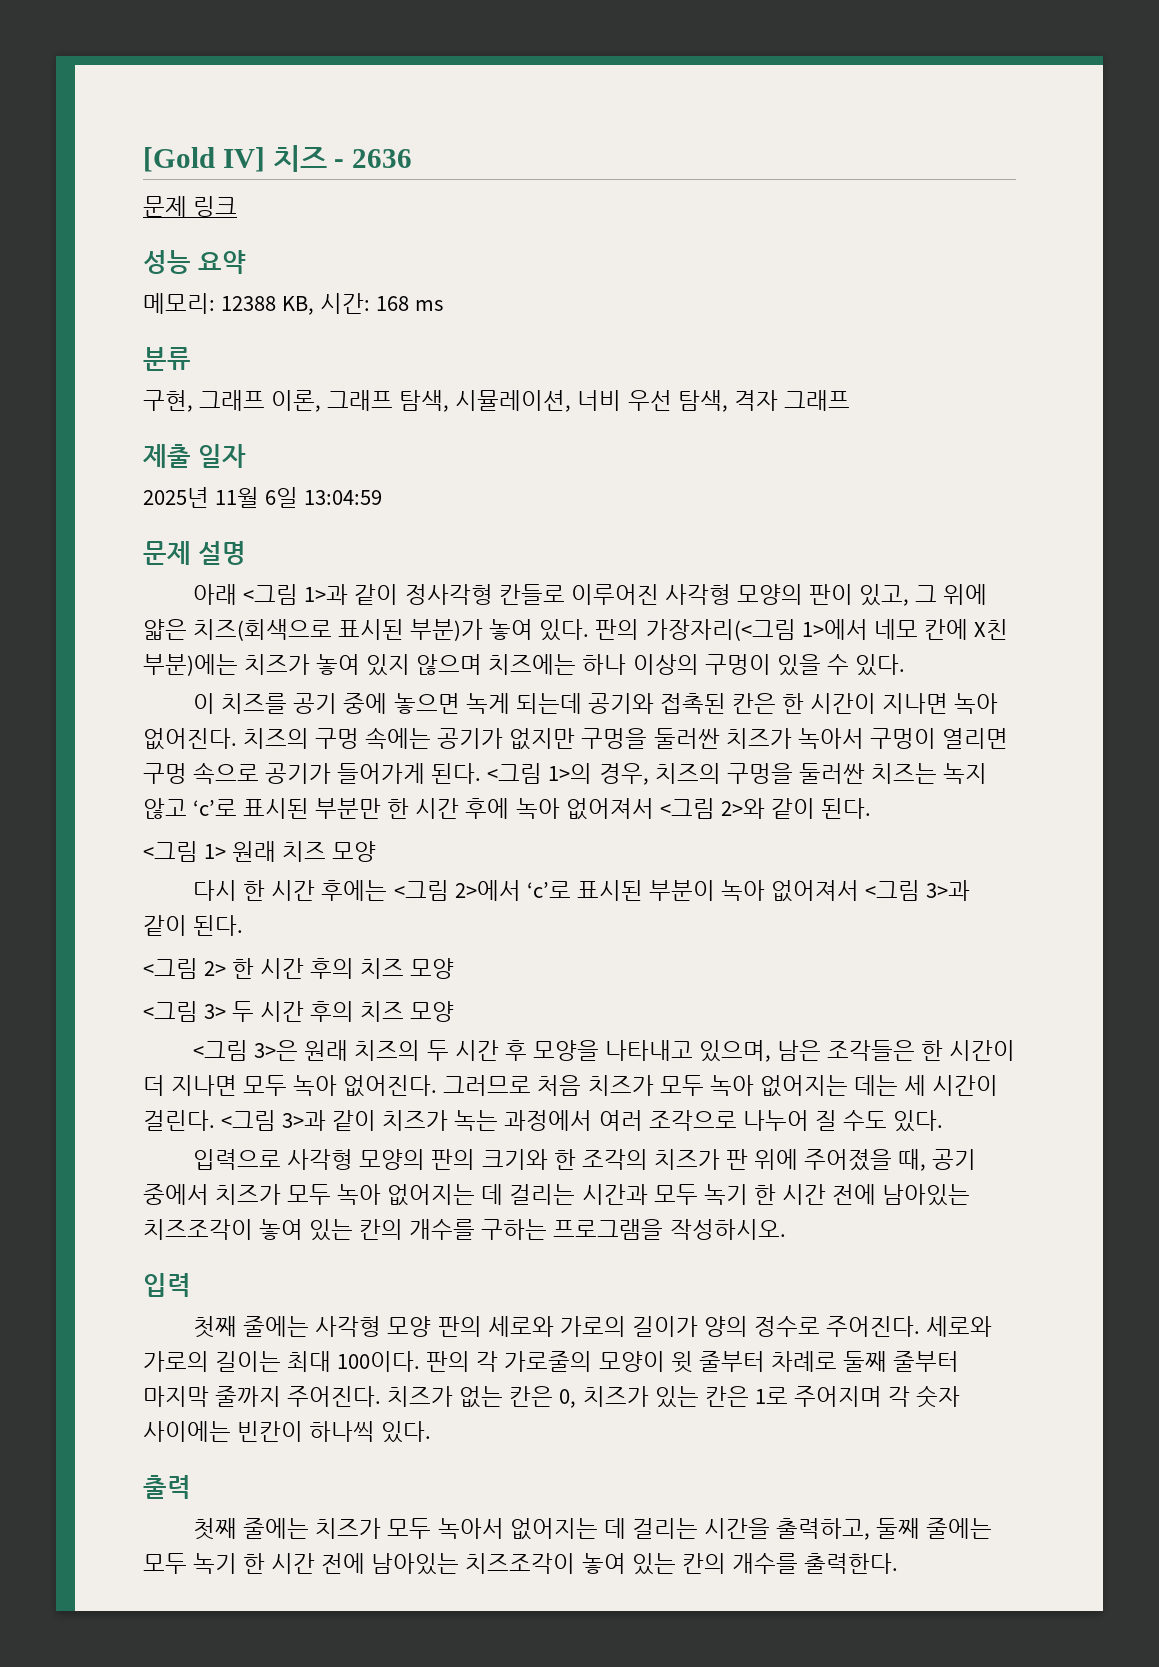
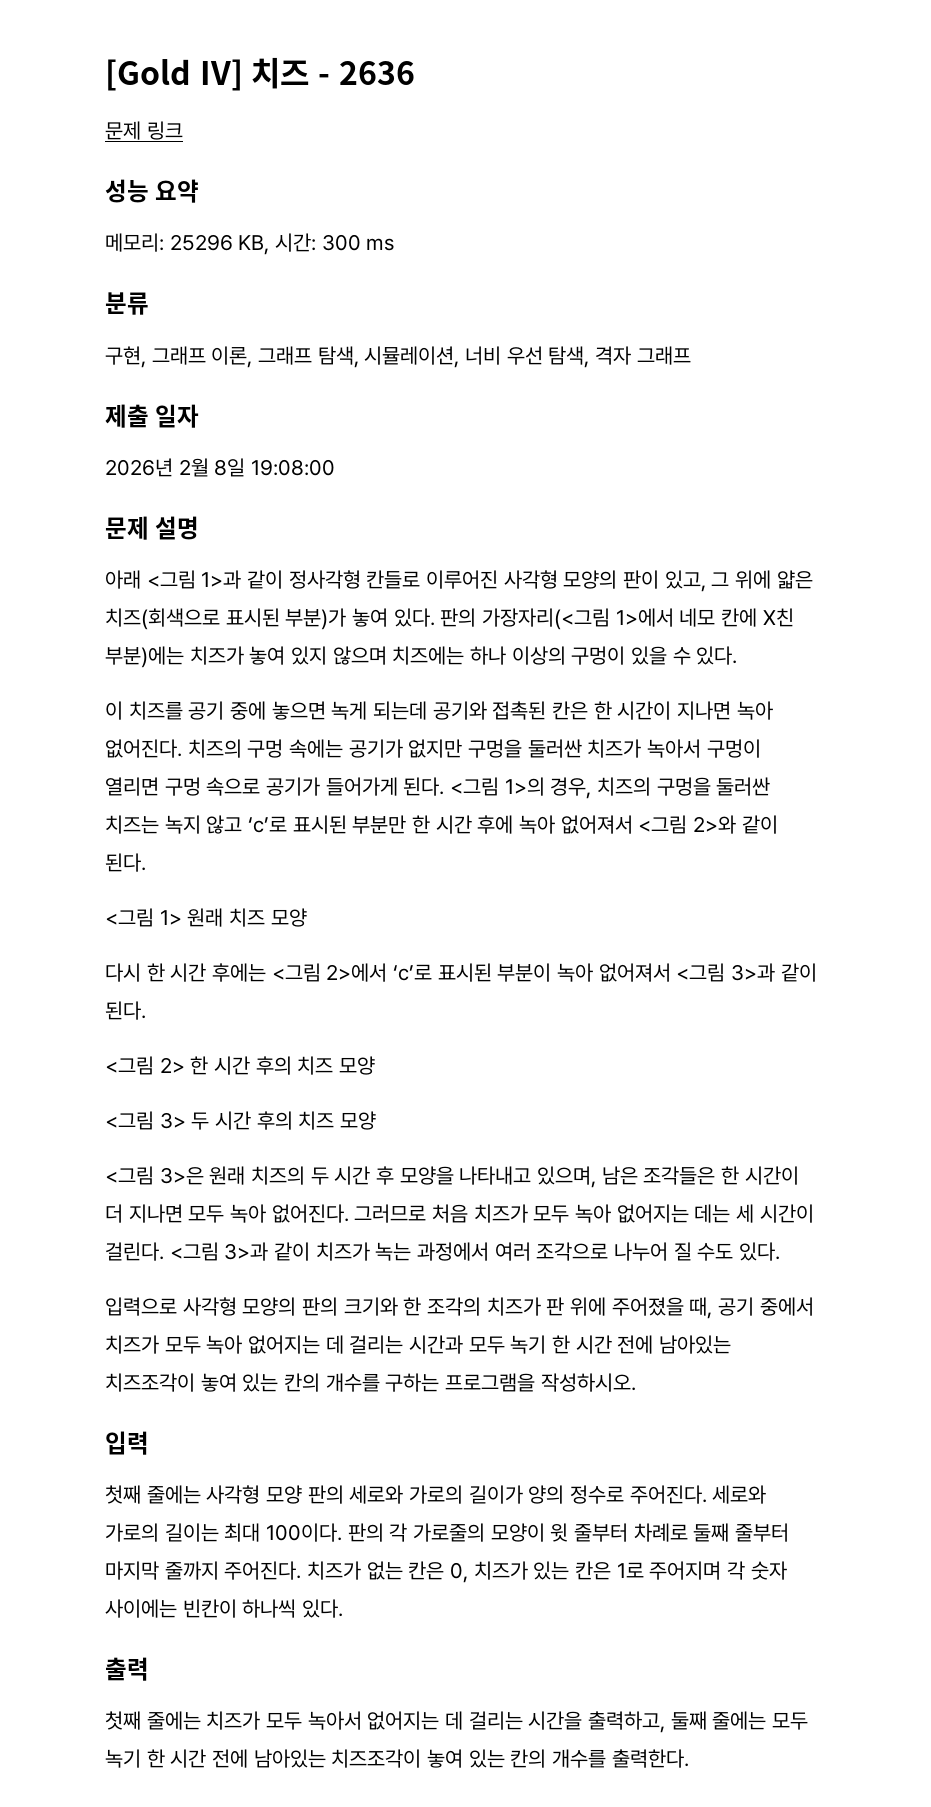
[221,296,277,311] 12388 -> [169,234,233,251] 25296
[376,296,410,311] 168 -> [321,234,361,251] 300
[143,487,383,508] 2025년 11월 6일 13:04:59 -> [105,458,336,477] 2026년 2월 8일 19:08:00

